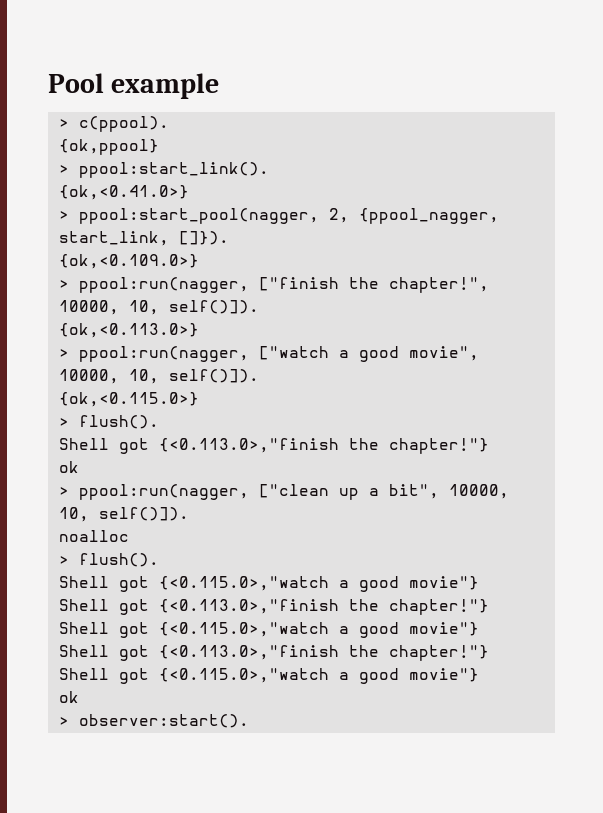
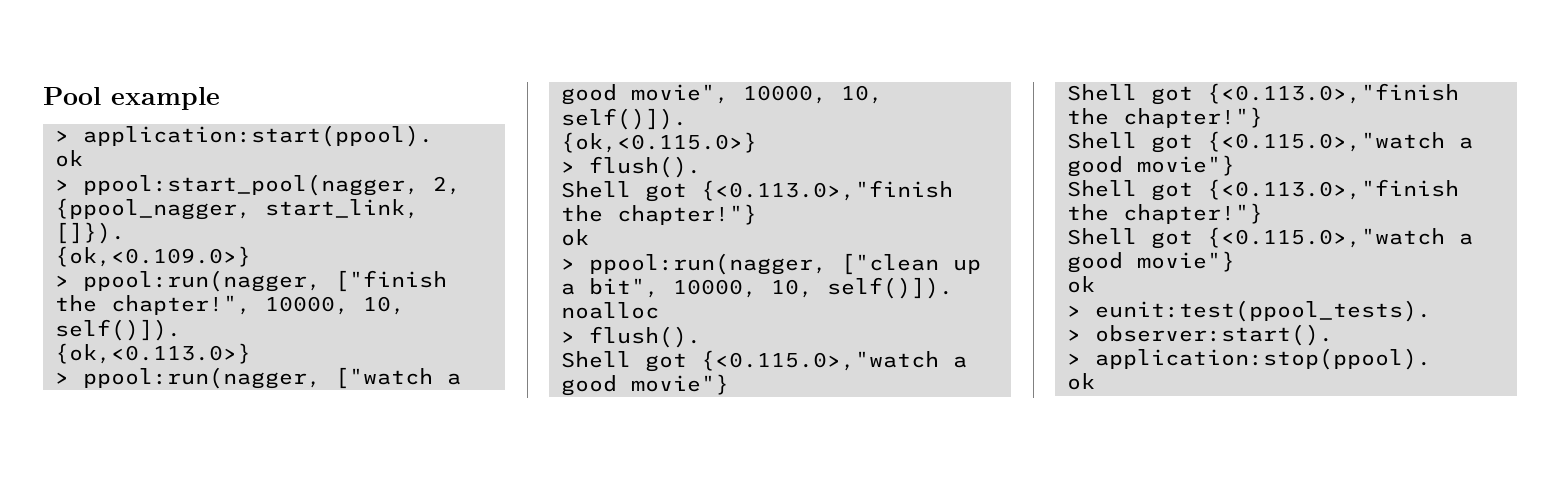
[78,116,169,132] [58,139,159,155] [58,162,269,178] [58,185,189,200] c(ppool). // {ok,ppool} // > ppool:start_link(). // {ok,<0.41.0>} -> [83,125,434,147] [55,150,84,167] application:start(ppool). // ok
(79, 697) none -> [1067,300,1432,322] // > eunit:test(ppool_tests).
(249, 721) none -> [1067,348,1432,370] [1067,373,1096,390] // > application:stop(ppool). // ok

